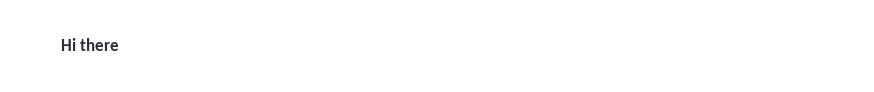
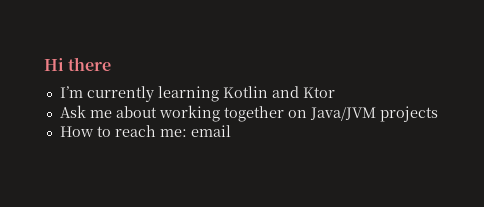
(120, 44) none -> [59,86,335,102] [59,105,438,122] [59,125,231,137] // I’m currently learning Kotlin and Ktor // Ask me about working together on Java/JVM projects // How to reach me: email

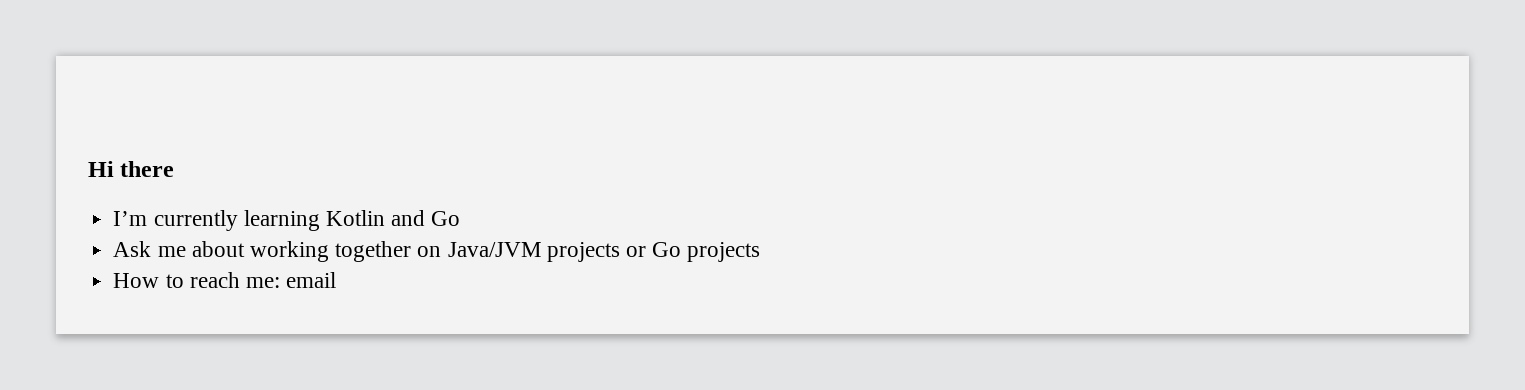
[302,87,335,98] Ktor -> [431,211,461,226] Go
(438, 114) none -> [625,242,761,262] or Go projects

